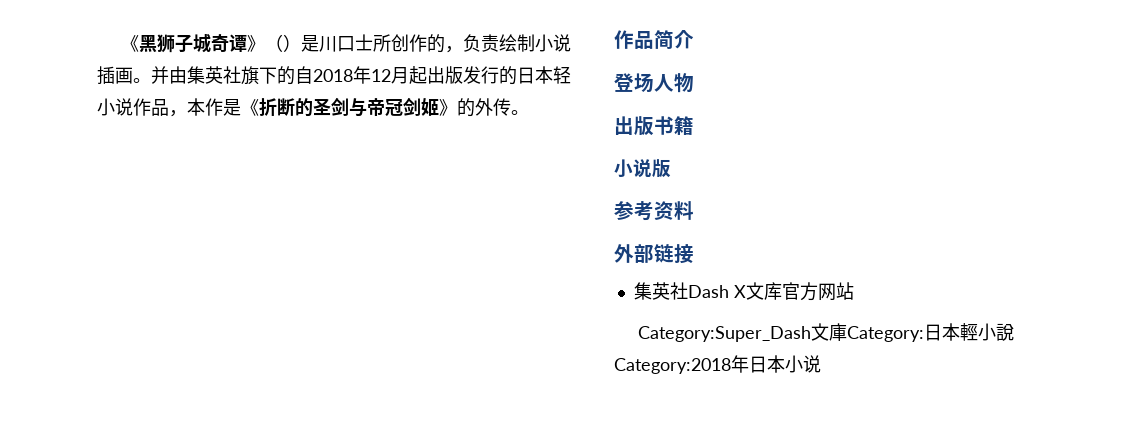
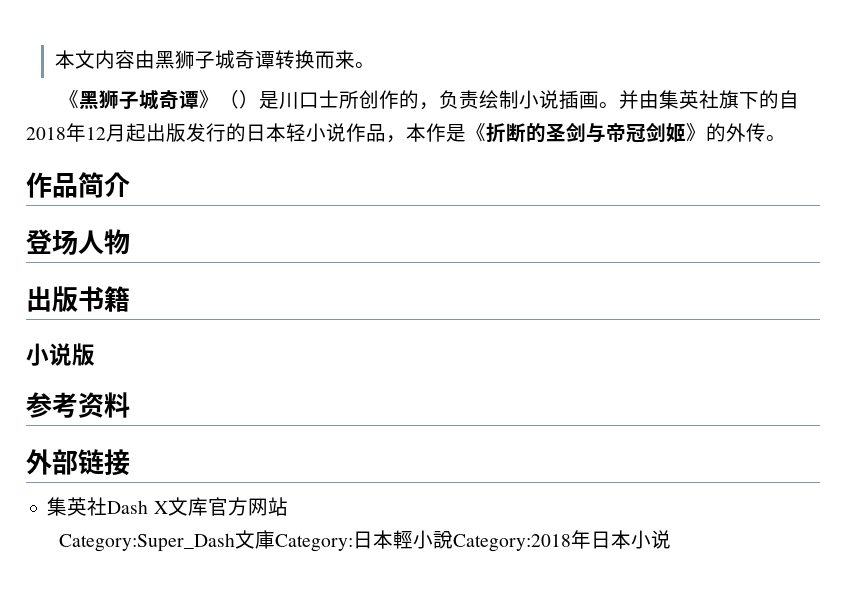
(121, 43) none -> [54,50,375,69] 本文内容由黑狮子城奇谭转换而来。 //

